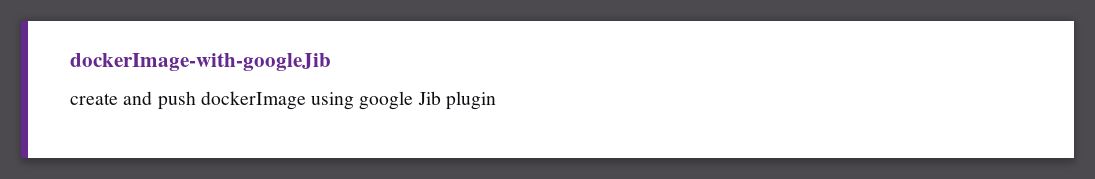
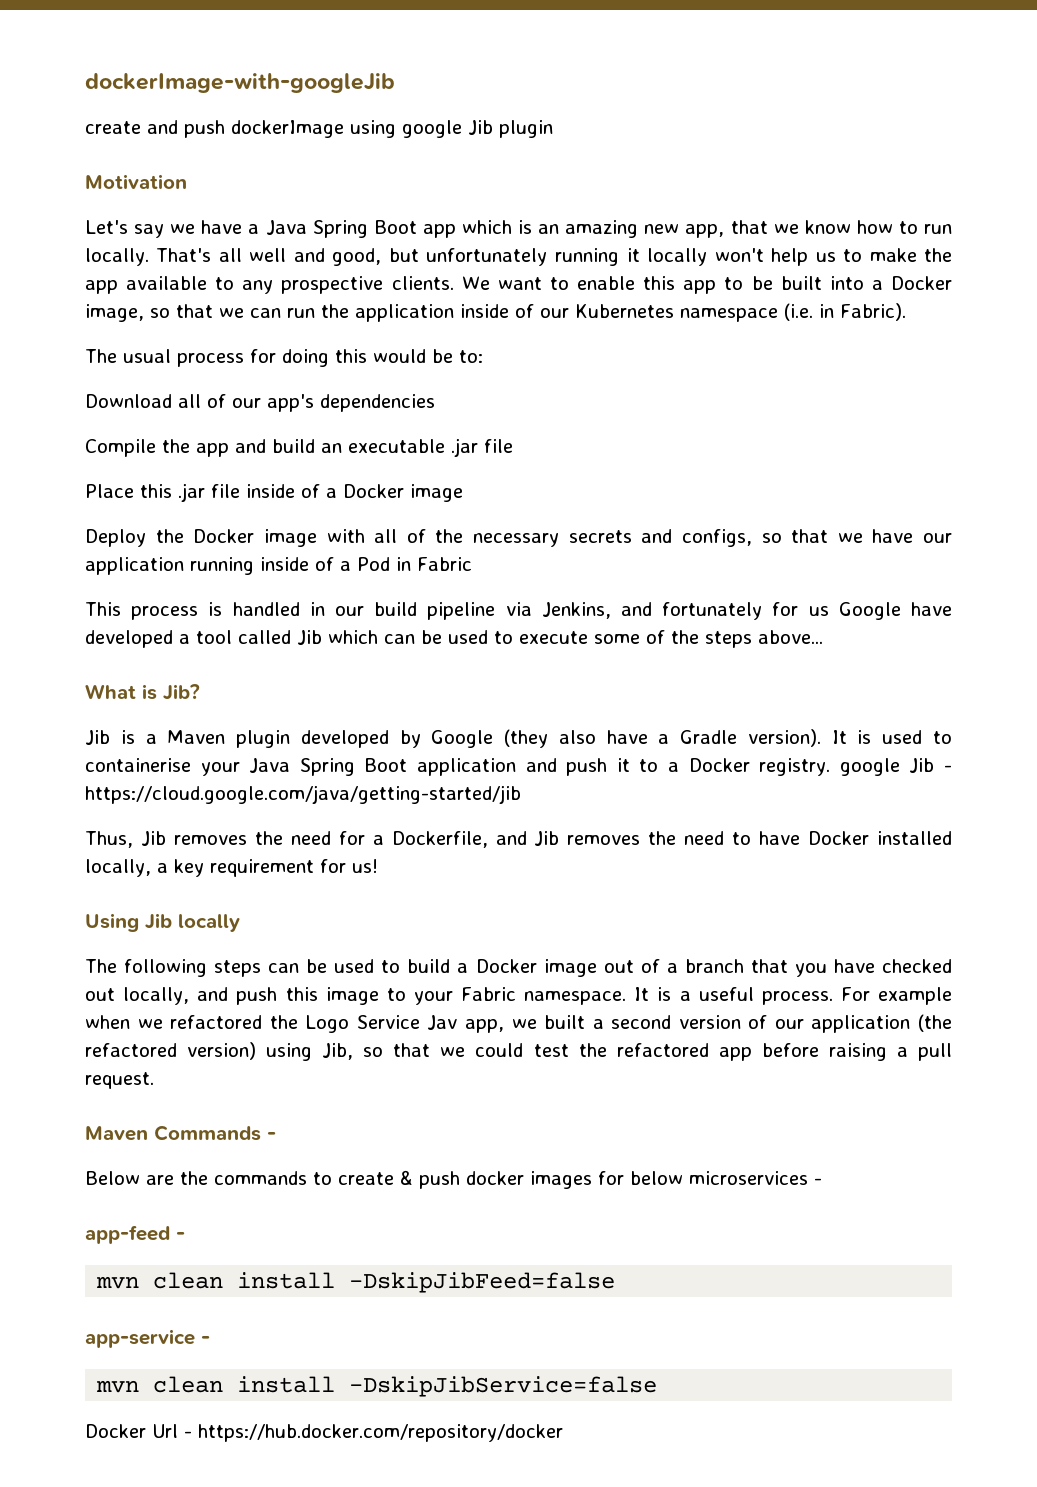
(496, 100) none -> [85,174,187,189] [85,220,953,238] [85,248,952,266] [85,276,953,294] [85,303,906,322] [85,349,483,367] [85,394,435,412] [85,438,513,457] [85,483,463,502] [85,529,952,547] [85,557,472,575] [85,602,953,620] [85,630,823,648] [85,684,200,701] [85,729,952,748] [85,758,953,776] [85,785,521,804] [85,831,952,848] [85,859,378,877] [85,913,240,932] [85,959,952,977] [85,987,952,1005] [85,1014,952,1033] [85,1042,953,1061] [85,1072,154,1089] [85,1125,276,1141] [85,1170,822,1189] [85,1225,185,1244] [96,1272,616,1293] [85,1329,210,1348] [96,1376,658,1397] [85,1424,563,1442] // Motivation // Let's say we have a Java Spring Boot app which is an amazing new app, that we know how to run locally. That's all well and good, but unfortunately running it locally won't help us to make the app available to any prospective clients. We want to enable this app to be built into a Docker image, so that we can run the application inside of our Kubernetes namespace (i.e. in Fabric). // The usual process for doing this would be to: // Download all of our app's dependencies // Compile the app and build an executable .jar file // Place this .jar file inside of a Docker image // Deploy the Docker image with all of the necessary secrets and configs, so that we have our application running inside of a Pod in Fabric // This process is handled in our build pipeline via Jenkins, and fortunately for us Google have developed a tool called Jib which can be used to execute some of the steps above... // What is Jib? // Jib is a Maven plugin developed by Google (they also have a Gradle version). It is used to containerise your Java Spring Boot application and push it to a Docker registry. google Jib - https://cloud.google.com/java/getting-started/jib // Thus, Jib removes the need for a Dockerfile, and Jib removes the need to have Docker installed locally, a key requirement for us! // Using Jib locally // The following steps can be used to build a Docker image out of a branch that you have checked out locally, and push this image to your Fabric namespace. It is a useful process. For example when we refactored the Logo Service Jav app, we built a second version of our application (the refactored version) using Jib, so that we could test the refactored app before raising a pull request. // Maven Commands - // Below are the commands to create & push docker images for below microservices - // app-feed - // mvn clean install -DskipJibFeed=false // app-service - // mvn clean install -DskipJibService=false // Docker Url - https://hub.docker.com/repository/docker

